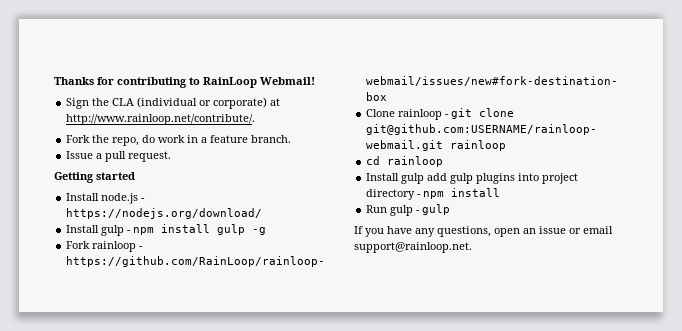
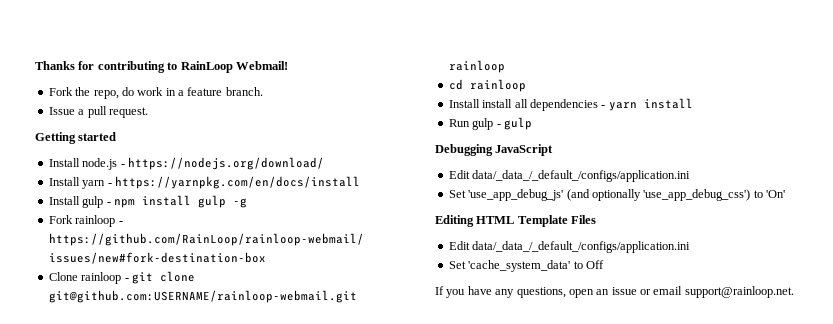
[66,97,281,109] [66,114,256,125] // Sign the CLA (individual or corporate) at http://www.rainloop.net/contribute/. -> (288, 65) none
(263, 213) none -> [48,176,360,189] // Install yarn - https://yarnpkg.com/en/docs/install
[401,173,579,184] [366,189,445,200] gulp add gulp plugins into project directory - npm -> [482,99,637,111] install all dependencies - yarn
(451, 209) none -> [435,144,554,156] [448,170,691,182] [448,189,785,201] [435,215,597,227] [448,241,691,253] [448,260,604,272] // Debugging JavaScript // Edit data/_data_/_default_/configs/application.ini // Set 'use_app_debug_js' (and optionally 'use_app_debug_css') to 'On' // Editing HTML Template Files // Edit data/_data_/_default_/configs/application.ini // Set 'cache_system_data' to Off

